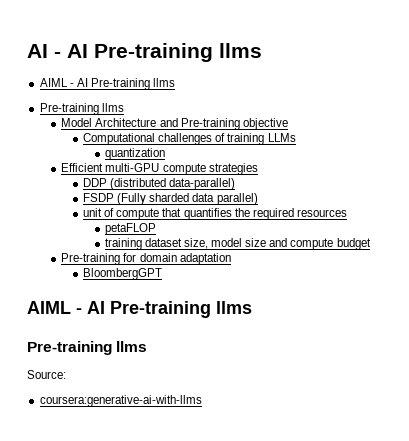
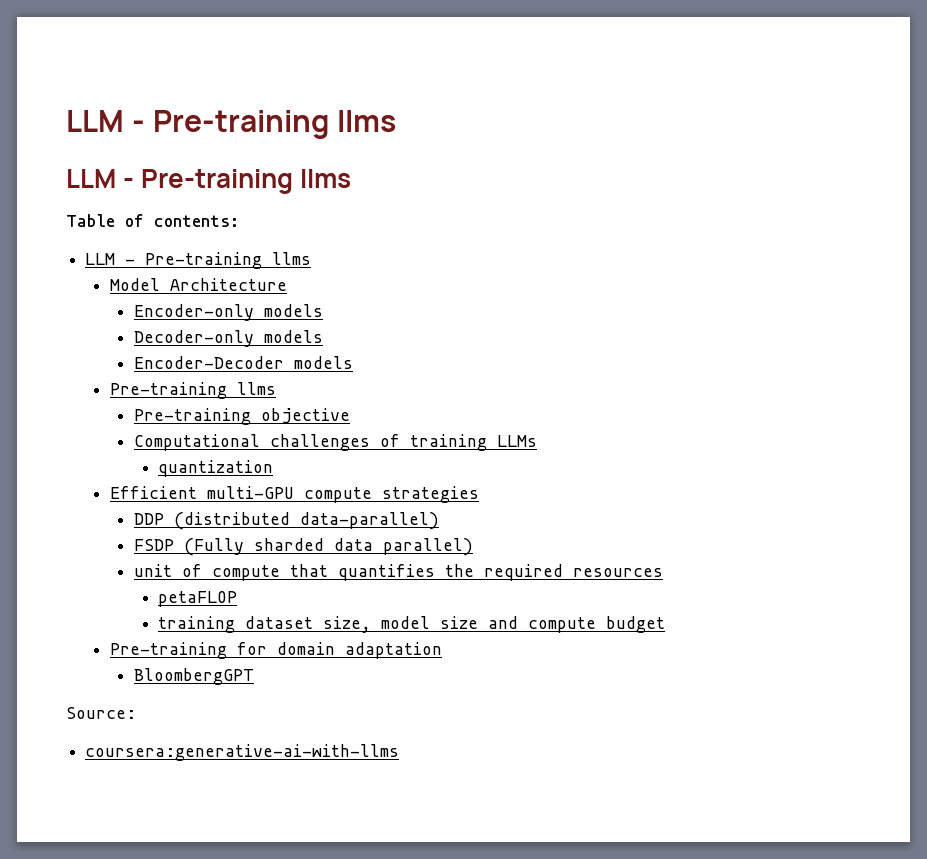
[27,43,262,62] [39,78,176,90] AI - AI Pre-training llms // AIML - AI Pre-training llms // -> [66,110,397,139] [66,169,352,194] [66,214,239,227] [85,253,136,265] LLM - Pre-training llms // LLM - Pre-training llms // Table of contents: // LLM -
[159,118,178,127] and -> [134,304,324,321] [134,330,324,347] [134,356,354,369] [109,382,276,399] // Encoder-only models // Decoder-only models // Encoder-Decoder models // Pre-training llms //
[27,301,252,318] [27,341,148,355] // AIML - AI Pre-training llms // Pre-training llms -> (255, 676) none

